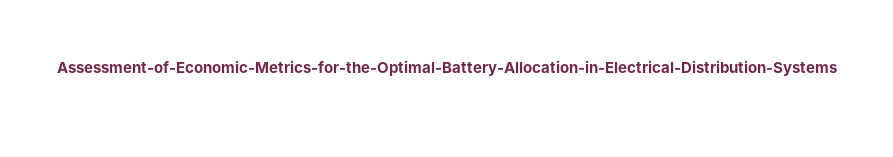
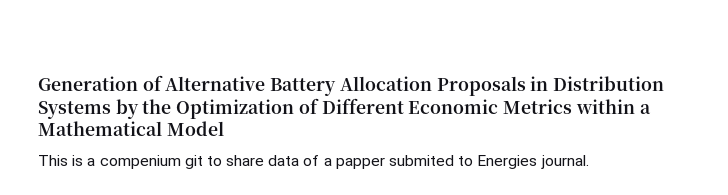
[57,60,837,76] Assessment-of-Economic-Metrics-for-the-Optimal-Battery-Allocation-in-Electrical-Distribution-Systems -> [38,75,665,96] [38,98,651,119] [38,121,224,136] [38,155,589,169] Generation of Alternative Battery Allocation Proposals in Distribution Systems by the Optimization of Different Economic Metrics within a Mathematical Model // This is a compenium git to share data of a papper submited to Energies journal.

